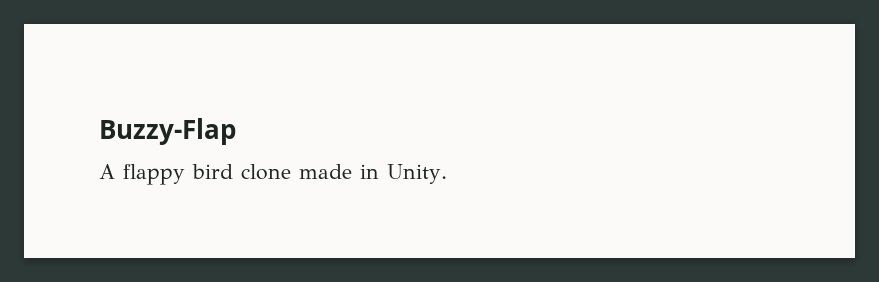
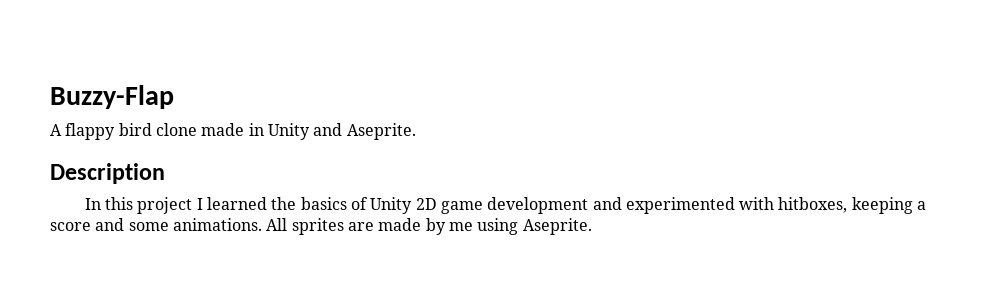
[387,164,447,184] Unity. -> [267,123,416,140] [50,163,165,184] [84,197,927,214] [50,218,592,235] Unity and Aseprite. // Description // In this project I learned the basics of Unity 2D game development and experimented with hitboxes, keeping a score and some animations. All sprites are made by me using Aseprite.

